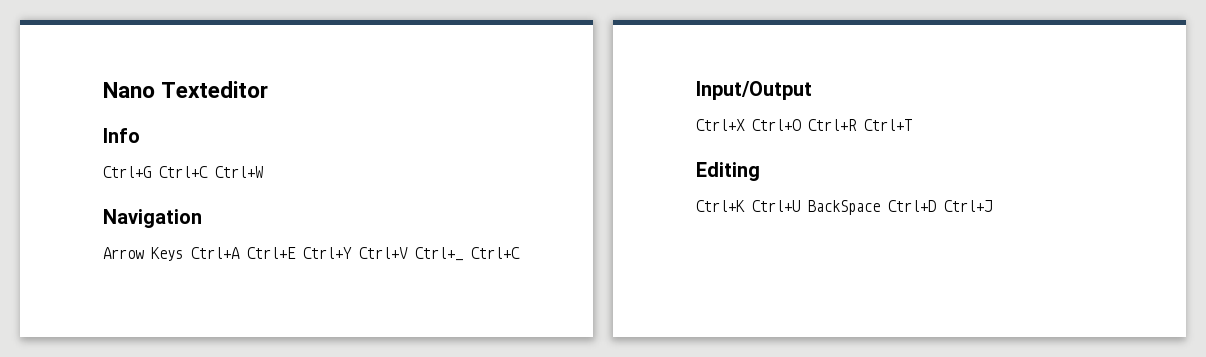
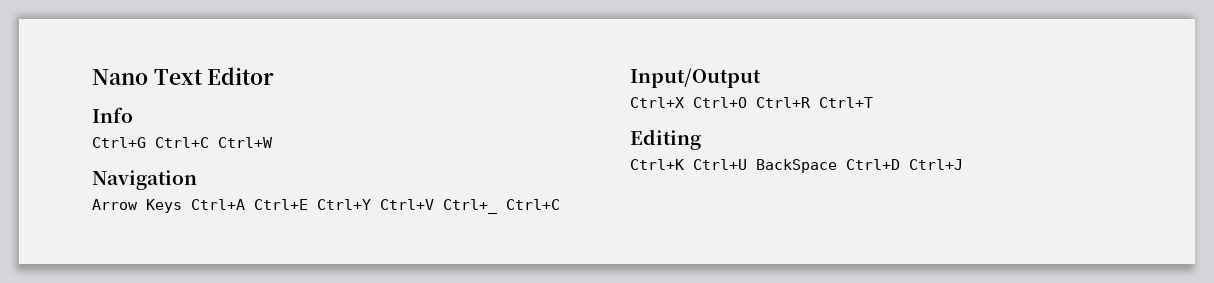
[161,81,269,98] Texteditor -> [153,67,275,85] Text Editor

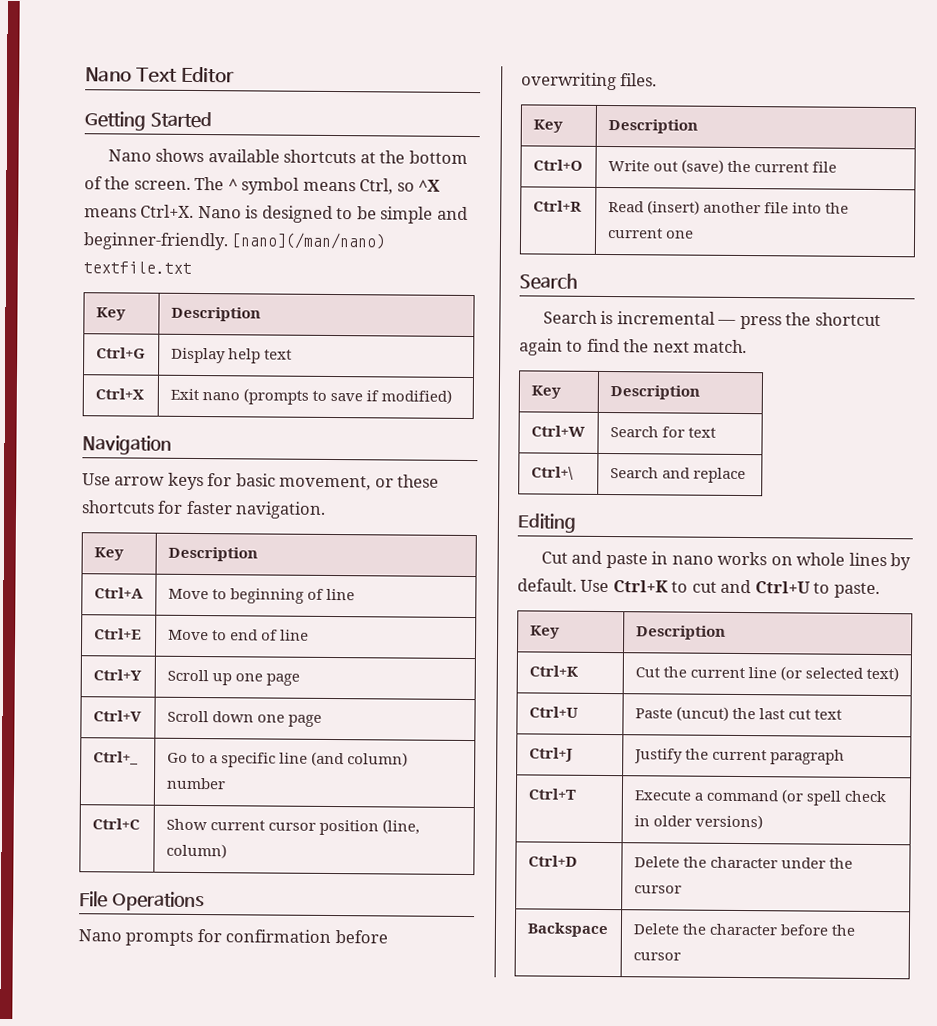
[92,107,133,123] [92,137,273,148] [92,170,197,190] [92,199,560,214] [630,68,761,88] [630,97,873,108] [630,129,701,150] [630,159,963,173] Info // Ctrl+G Ctrl+C Ctrl+W // Navigation // Arrow Keys Ctrl+A Ctrl+E Ctrl+Y Ctrl+V Ctrl+_ Ctrl+C // Input/Output // Ctrl+X Ctrl+O Ctrl+R Ctrl+T // Editing // Ctrl+K Ctrl+U BackSpace Ctrl+D Ctrl+J -> [84,111,212,131] [107,148,468,164] [84,176,441,195] [84,204,468,224] [83,232,387,251] [83,261,192,274] [95,307,126,321] [170,306,261,322] [95,347,146,359] [170,347,292,364] [94,388,144,400] [169,388,452,405] [82,435,172,455] [82,472,440,491] [81,500,327,519] [93,547,124,561] [167,546,258,562] [93,587,144,599] [167,588,355,604] [93,628,142,640] [167,629,309,641] [92,669,142,681] [166,669,300,686] [92,710,142,722] [166,710,322,727] [92,751,138,765] [166,751,408,768] [165,777,226,790] [91,818,140,830] [165,818,420,836] [165,843,227,859] [79,891,205,912] [78,929,388,946] [521,72,658,91] [532,119,563,133] [607,119,698,134] [532,159,583,171] [607,159,837,174] [532,200,582,212] [607,200,849,215] [607,228,694,239] [519,273,578,290] [542,310,881,330] [519,338,748,356] [530,385,561,399] [609,385,700,400] [530,425,585,437] [609,426,716,438] [530,466,574,480] [609,467,746,484] [517,513,576,533] [540,550,912,571] [517,578,880,599] [529,625,560,639] [635,625,726,640] [528,665,579,677] [634,666,899,682] [528,706,578,718] [634,706,842,721] [528,747,573,762] [633,748,845,765] [527,788,576,800] [633,789,886,806] [633,814,763,830] [527,855,578,867] [633,856,853,869] [633,885,682,894] [526,922,608,938] [632,923,855,936] [632,952,681,961] Getting Started // Nano shows available shortcuts at the bottom of the screen. The ^ symbol means Ctrl, so ^X means Ctrl+X. Nano is designed to be simple and beginner-friendly. [nano](/man/nano) textfile.txt // Key | Description // Ctrl+G | Display help text // Ctrl+X | Exit nano (prompts to save if modified) // Navigation // Use arrow keys for basic movement, or these shortcuts for faster navigation. // Key | Description // Ctrl+A | Move to beginning of line // Ctrl+E | Move to end of line // Ctrl+Y | Scroll up one page // Ctrl+V | Scroll down one page // Ctrl+_ | Go to a specific line (and column) number // Ctrl+C | Show current cursor position (line, column) // File Operations // Nano prompts for confirmation before overwriting files. // Key | Description // Ctrl+O | Write out (save) the current file // Ctrl+R | Read (insert) another file into the current one // Search // Search is incremental — press the shortcut again to find the next match. // Key | Description // Ctrl+W | Search for text // Ctrl+\ | Search and replace // Editing // Cut and paste in nano works on whole lines by default. Use Ctrl+K to cut and Ctrl+U to paste. // Key | Description // Ctrl+K | Cut the current line (or selected text) // Ctrl+U | Paste (uncut) the last cut text // Ctrl+J | Justify the current paragraph // Ctrl+T | Execute a command (or spell check in older versions) // Ctrl+D | Delete the character under the cursor // Backspace | Delete the character before the cursor

